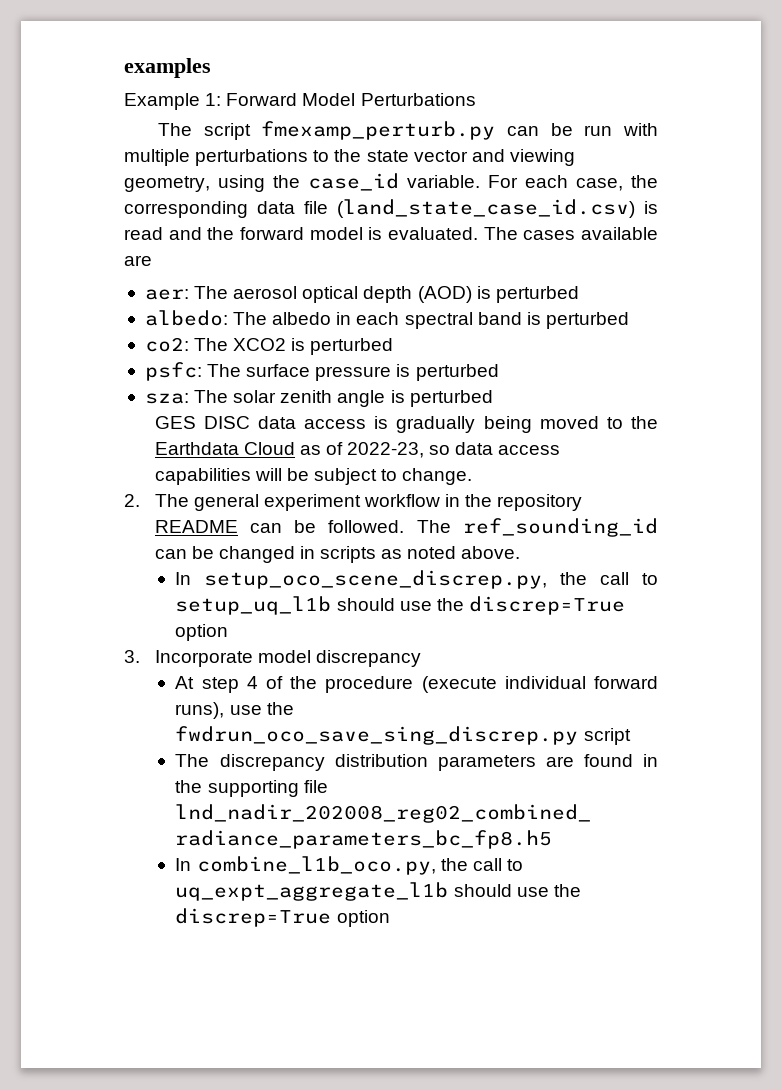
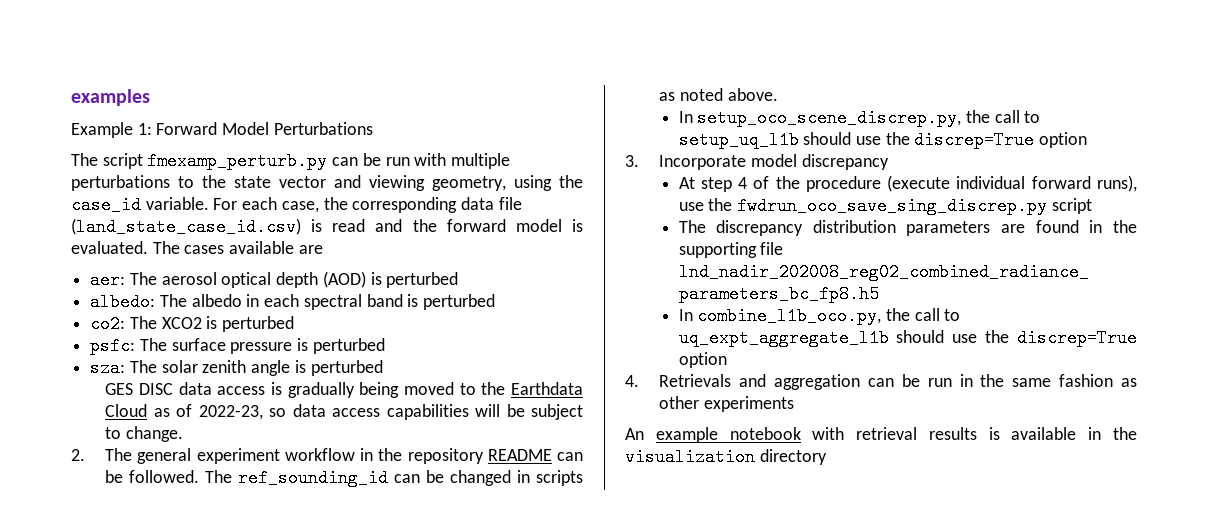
(390, 918) none -> [625,374,1137,390] [659,396,794,412] [625,427,1137,443] [625,448,827,466] // 4. Retrievals and aggregation can be run in the same fashion as other experiments // An example notebook with retrieval results is available in the visualization directory

